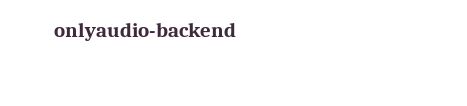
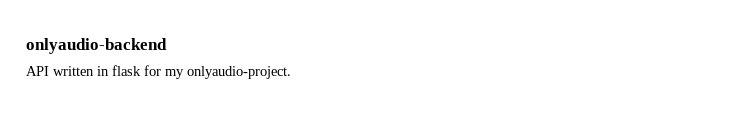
(236, 31) none -> [26,65,291,79] // API written in flask for my onlyaudio-project.

